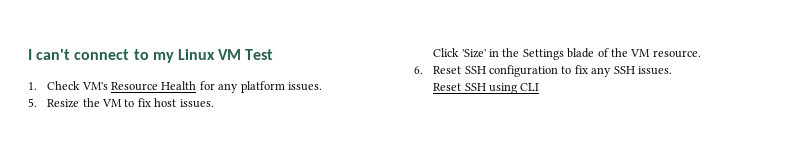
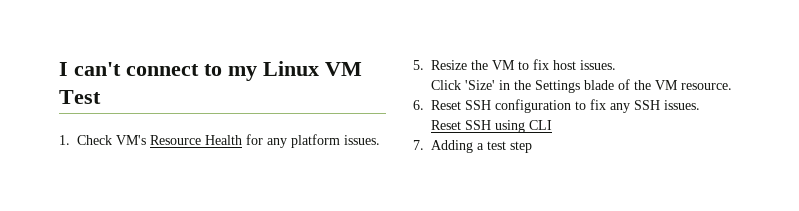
(540, 87) none -> [413,140,533,153] // 7. Adding a test step

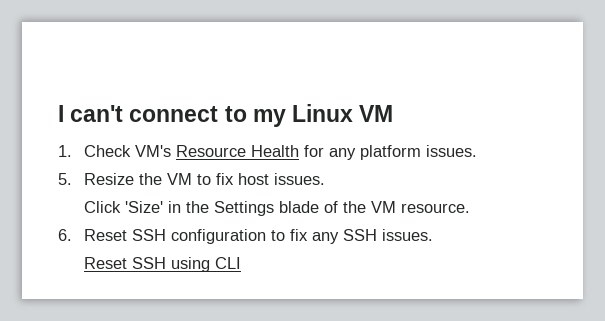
[59,90,101,104] Test -> (394, 113) none
[413,140,533,153] // 7. Adding a test step -> (241, 263) none

